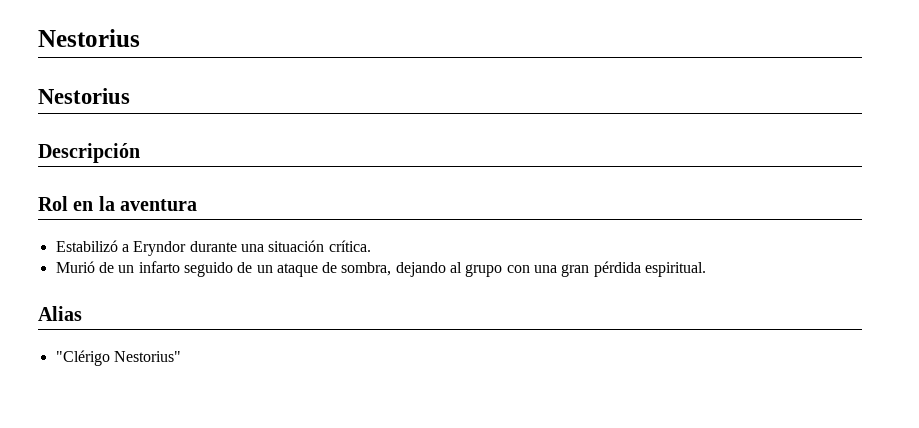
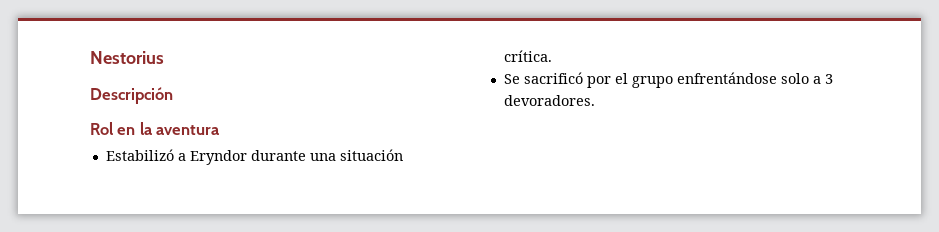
[38,29,140,47] [38,88,130,104] Nestorius // Nestorius -> [90,51,164,64] Nestorius
[55,261,707,277] [38,306,82,321] [55,350,181,366] Murió de un infarto seguido de un ataque de sombra, dejando al grupo con una gran pérdida espiritual. // Alias // "Clérigo Nestorius" -> [503,72,833,88] [503,95,595,106] Se sacrificó por el grupo enfrentándose solo a 3 devoradores.

